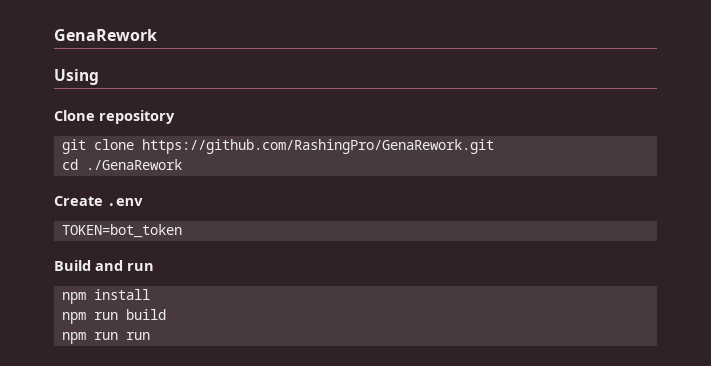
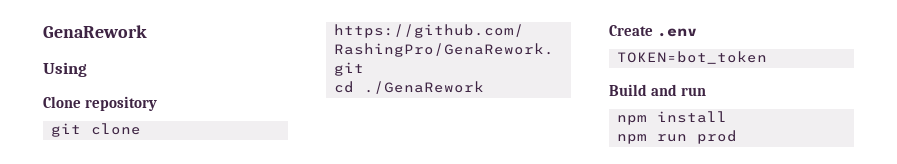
[126,309,167,320] [62,332,151,344] build // npm run run -> [697,130,738,144] prod

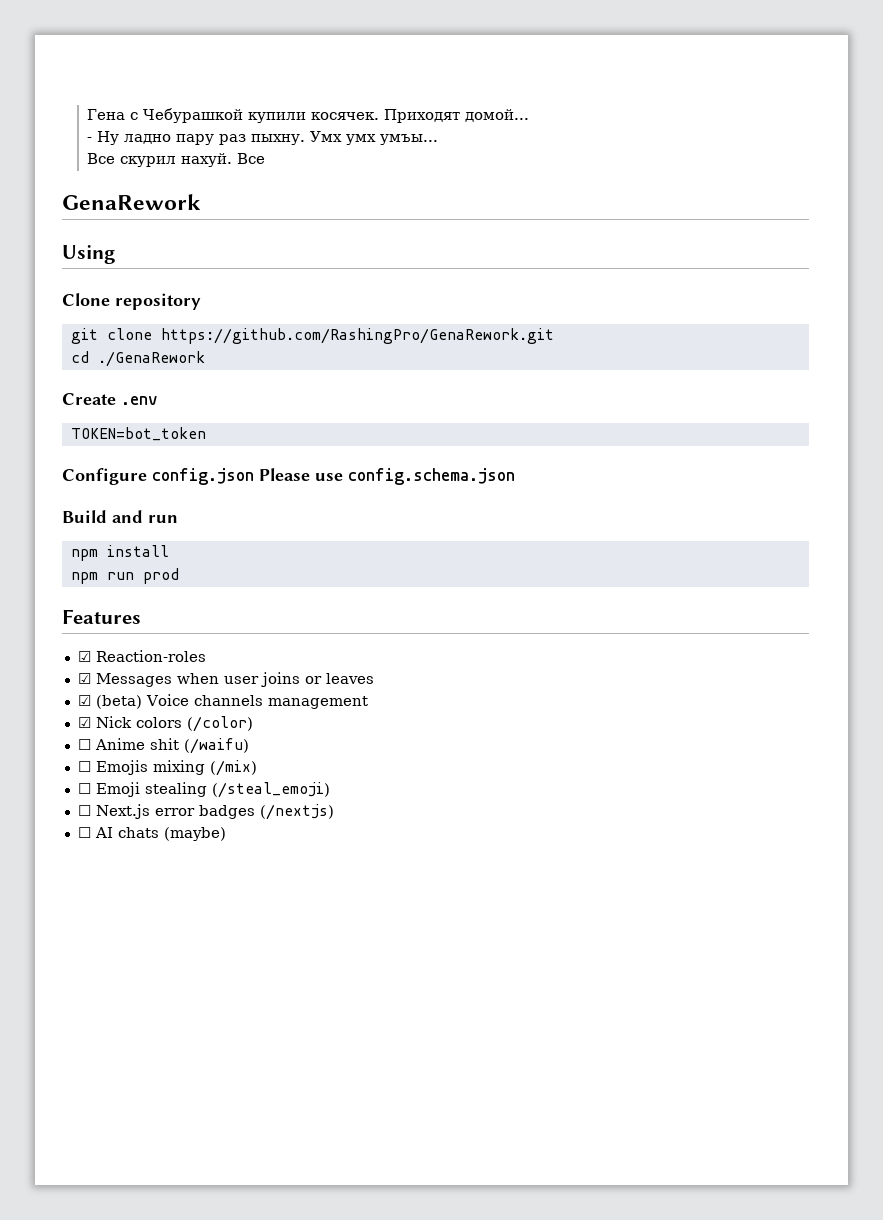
(43, 31) none -> [87,108,530,123] [87,131,439,145] [87,153,266,167] Гена с Чебурашкой купили косячек. Приходят домой... // - Ну ладно пару раз пыхну. Умх умх умъы... // Все скурил нахуй. Все //
(768, 57) none -> [62,468,515,485] // Configure config.json Please use config.schema.json
(738, 137) none -> [62,609,141,624] [77,650,206,662] [77,672,374,687] [77,694,368,709] [77,716,253,732] [77,738,249,754] [77,760,257,776] [77,782,330,798] [77,804,334,820] [77,827,226,841] // Features // ☑ Reaction-roles // ☑ Messages when user joins or leaves // ☑ (beta) Voice channels management // ☑ Nick colors (/color) // ☐ Anime shit (/waifu) // ☐ Emojis mixing (/mix) // ☐ Emoji stealing (/steal_emoji) // ☐ Next.js error badges (/nextjs) // ☐ AI chats (maybe)

